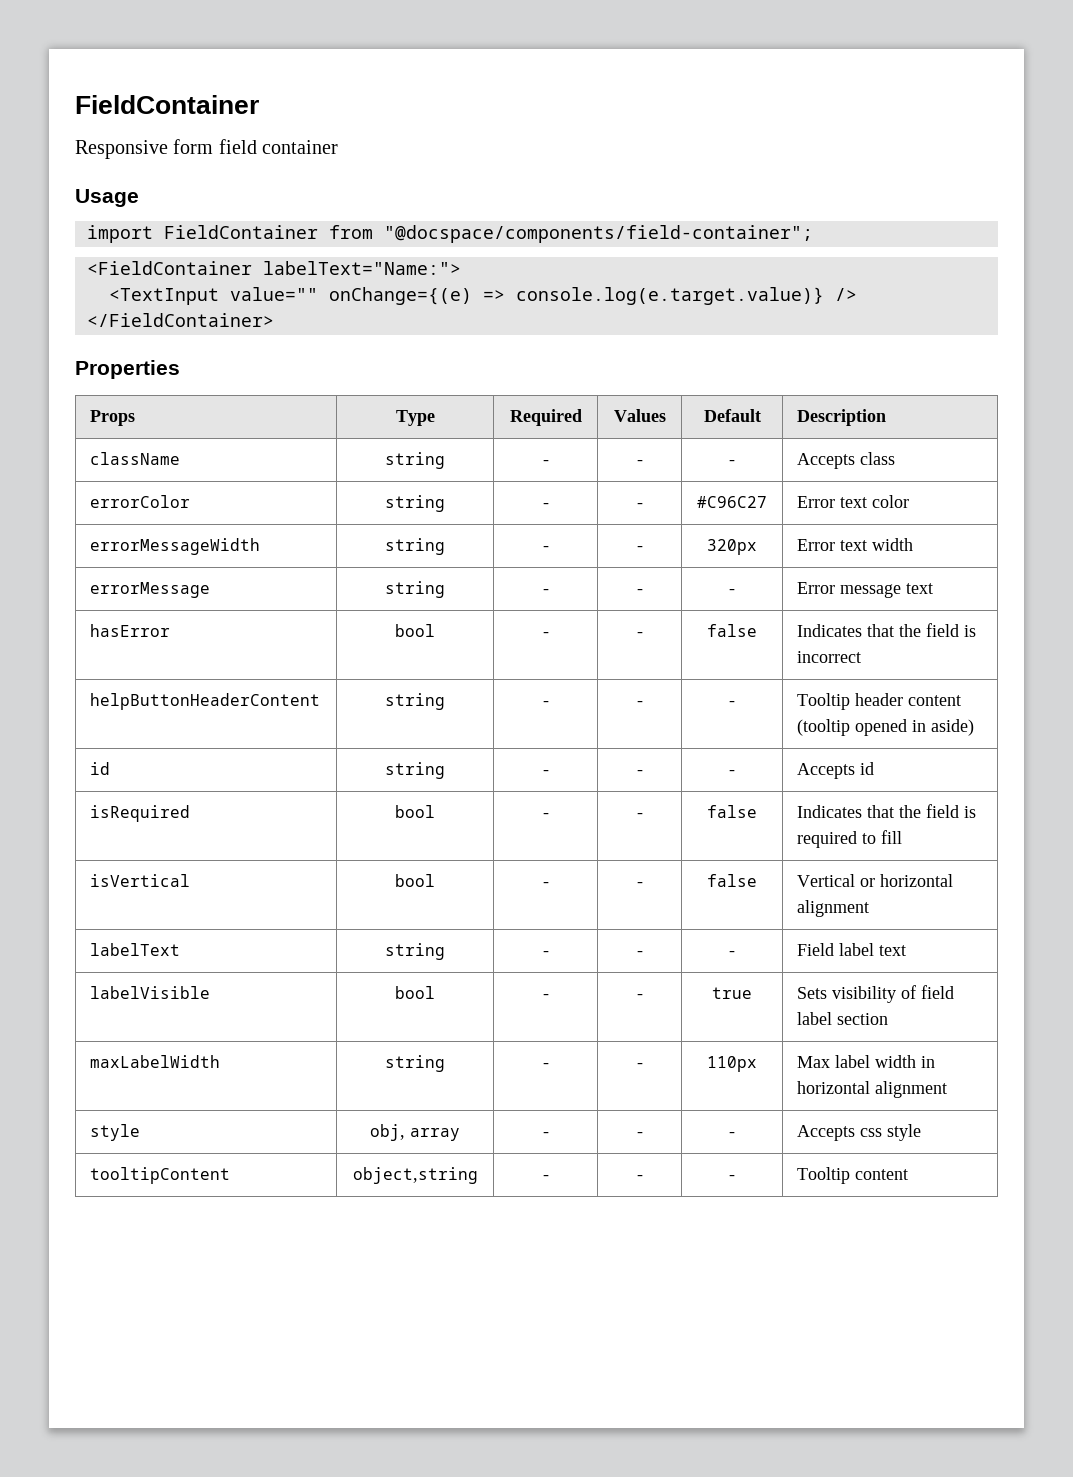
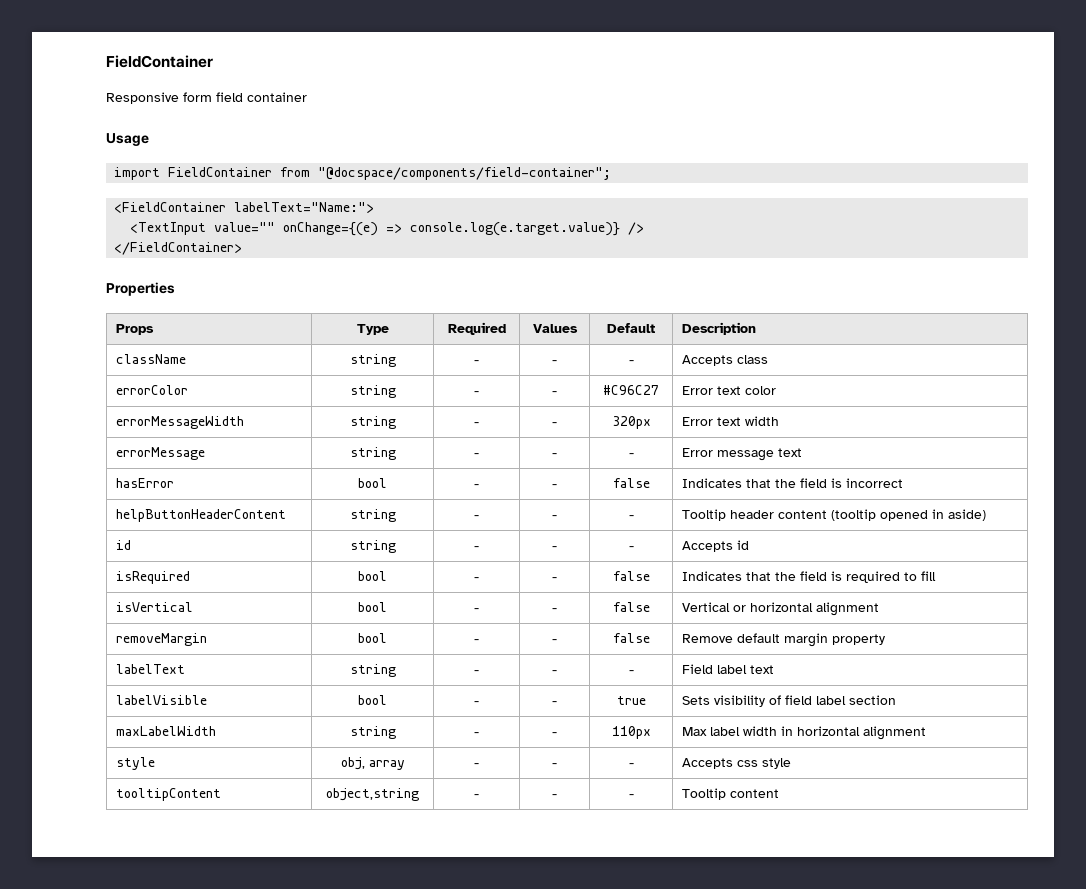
(870, 908) none -> [116,633,208,646] [358,633,387,643] [473,639,479,643] [552,639,557,643] [612,633,650,643] [682,633,886,647] // removeMargin | bool | - | - | false | Remove default margin property

